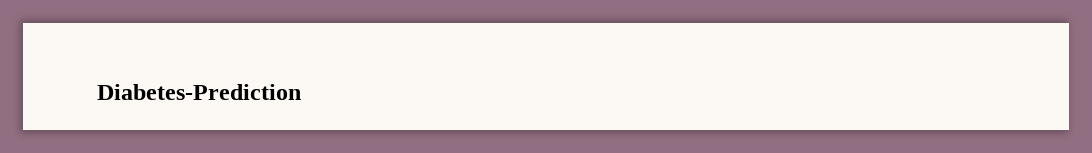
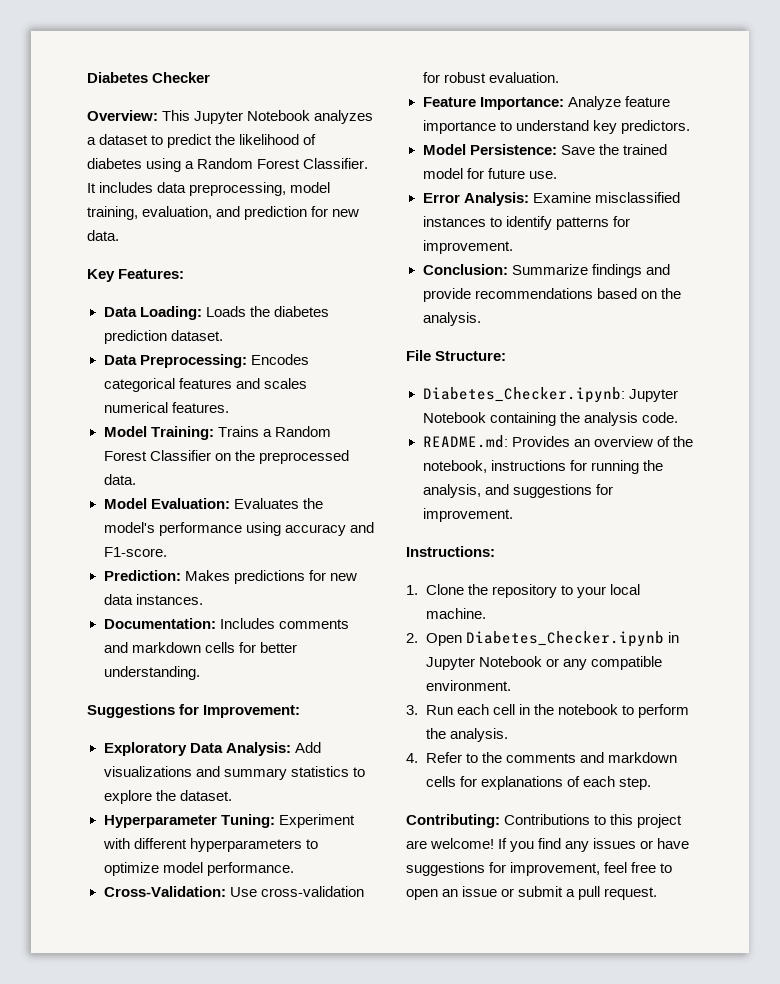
[97,84,301,100] Diabetes-Prediction -> [87,72,211,83] [87,110,374,124] [87,134,317,148] [87,158,369,172] [87,182,331,196] [87,206,360,220] [87,230,119,241] [87,269,185,282] [103,306,329,320] [103,330,223,344] [103,354,309,368] [103,378,307,392] [103,402,229,413] [103,426,331,440] [103,450,349,464] [103,474,136,485] [103,498,323,509] [103,522,374,536] [103,547,167,557] [103,570,357,584] [103,594,203,605] [103,618,349,629] [103,642,297,653] [103,666,200,680] [87,704,301,718] [103,742,321,756] [103,766,365,780] [103,790,232,804] [103,814,355,828] [102,838,318,852] [103,862,294,876] [103,886,364,897] [422,72,559,83] [422,96,670,110] [422,120,690,134] [422,144,667,155] [422,168,557,179] [422,192,680,206] [422,216,630,230] [422,240,513,254] [422,264,670,278] [422,288,681,302] [422,312,481,326] [406,350,507,361] [422,387,678,403] [422,412,678,426] [422,435,693,448] [422,460,663,474] [422,484,613,498] [422,508,513,522] [406,546,495,557] [406,584,640,598] [425,608,486,619] [406,631,679,647] [425,656,662,670] [425,680,511,691] [406,704,689,718] [425,728,508,742] [406,752,677,763] [425,776,651,790] [406,814,683,828] [406,838,690,852] [406,862,673,876] [406,886,658,900] Diabetes Checker // Overview: This Jupyter Notebook analyzes a dataset to predict the likelihood of diabetes using a Random Forest Classifier. It includes data preprocessing, model training, evaluation, and prediction for new data. // Key Features: // Data Loading: Loads the diabetes prediction dataset. // Data Preprocessing: Encodes categorical features and scales numerical features. // Model Training: Trains a Random Forest Classifier on the preprocessed data. // Model Evaluation: Evaluates the model's performance using accuracy and F1-score. // Prediction: Makes predictions for new data instances. // Documentation: Includes comments and markdown cells for better understanding. // Suggestions for Improvement: // Exploratory Data Analysis: Add visualizations and summary statistics to explore the dataset. // Hyperparameter Tuning: Experiment with different hyperparameters to optimize model performance. // Cross-Validation: Use cross-validation for robust evaluation. // Feature Importance: Analyze feature importance to understand key predictors. // Model Persistence: Save the trained model for future use. // Error Analysis: Examine misclassified instances to identify patterns for improvement. // Conclusion: Summarize findings and provide recommendations based on the analysis. // File Structure: // Diabetes_Checker.ipynb: Jupyter Notebook containing the analysis code. // README.md: Provides an overview of the notebook, instructions for running the analysis, and suggestions for improvement. // Instructions: // 1. Clone the repository to your local machine. // 2. Open Diabetes_Checker.ipynb in Jupyter Notebook or any compatible environment. // 3. Run each cell in the notebook to perform the analysis. // 4. Refer to the comments and markdown cells for explanations of each step. // Contributing: Contributions to this project are welcome! If you find any issues or have suggestions for improvement, feel free to open an issue or submit a pull request.

